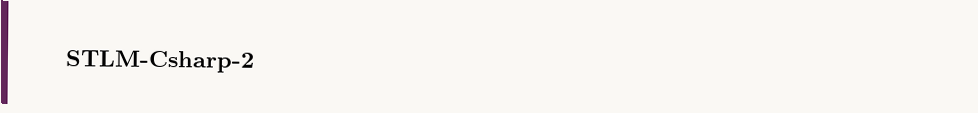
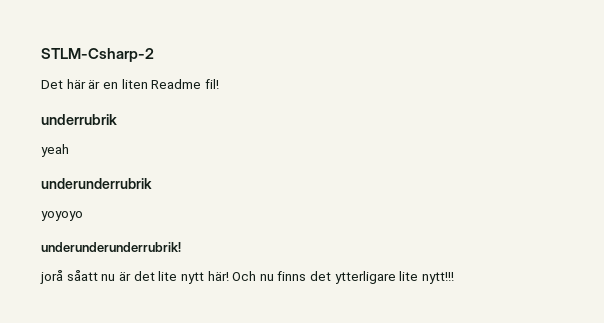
(255, 61) none -> [41,79,219,89] [41,114,117,125] [41,144,69,157] [41,178,152,189] [41,211,83,221] [41,242,181,252] [40,270,455,284] // Det här är en liten Readme fil! // underrubrik // yeah // underunderrubrik // yoyoyo // underunderunderrubrik! // jorå såatt nu är det lite nytt här! Och nu finns det ytterligare lite nytt!!!

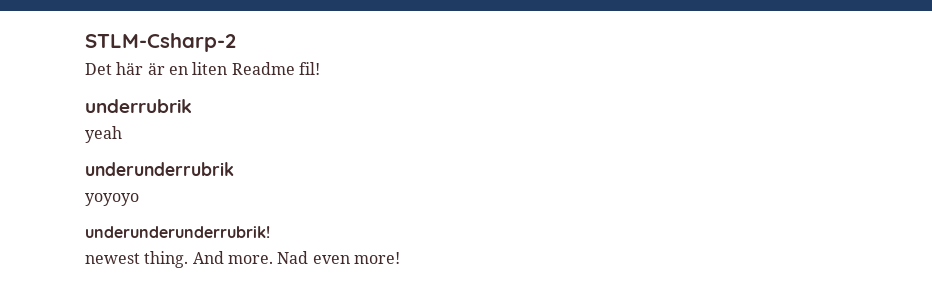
[40,270,455,284] jorå såatt nu är det lite nytt här! Och nu finns det ytterligare lite nytt!!! -> [85,251,400,268] newest thing. And more. Nad even more!

